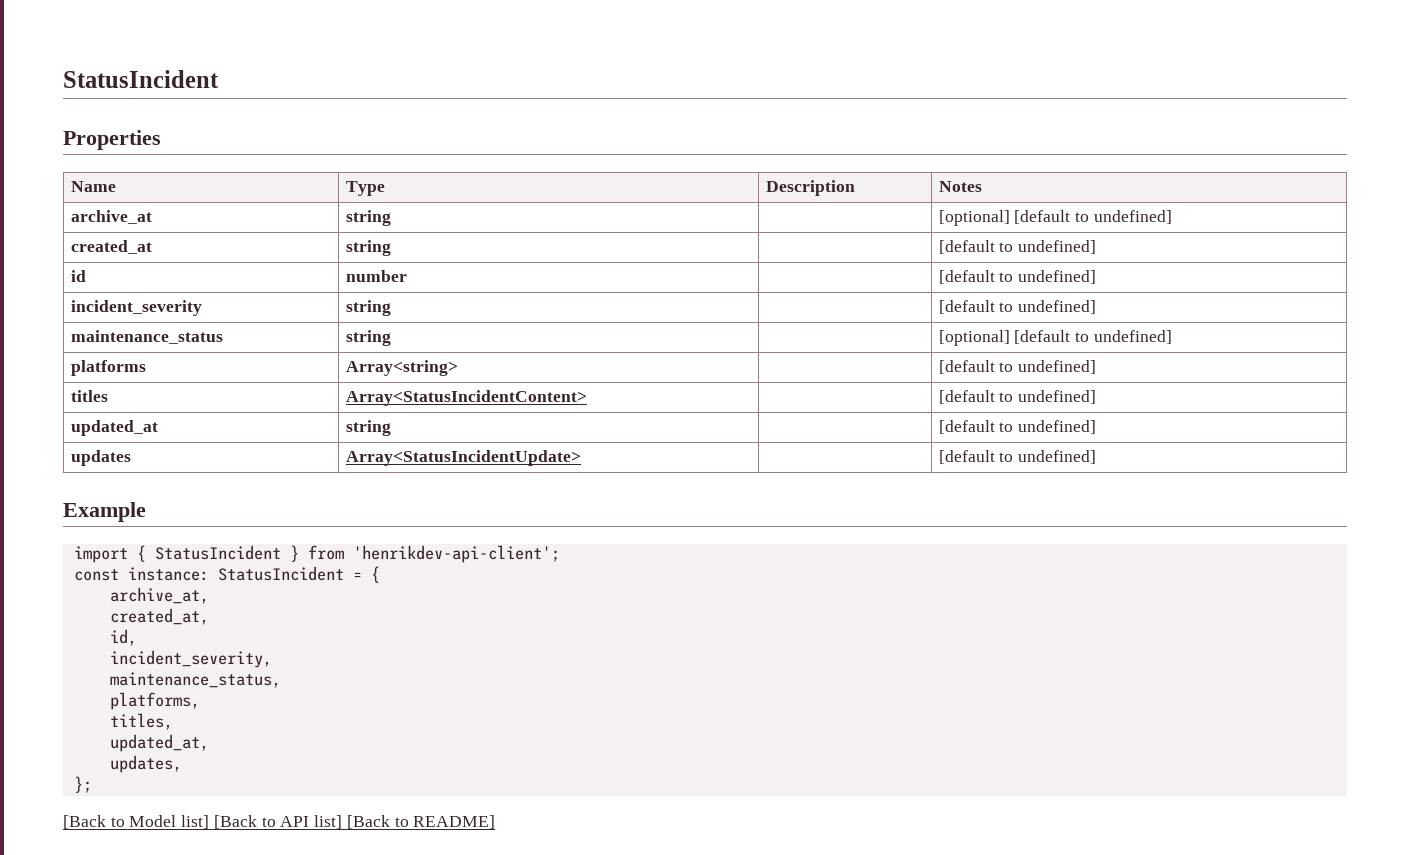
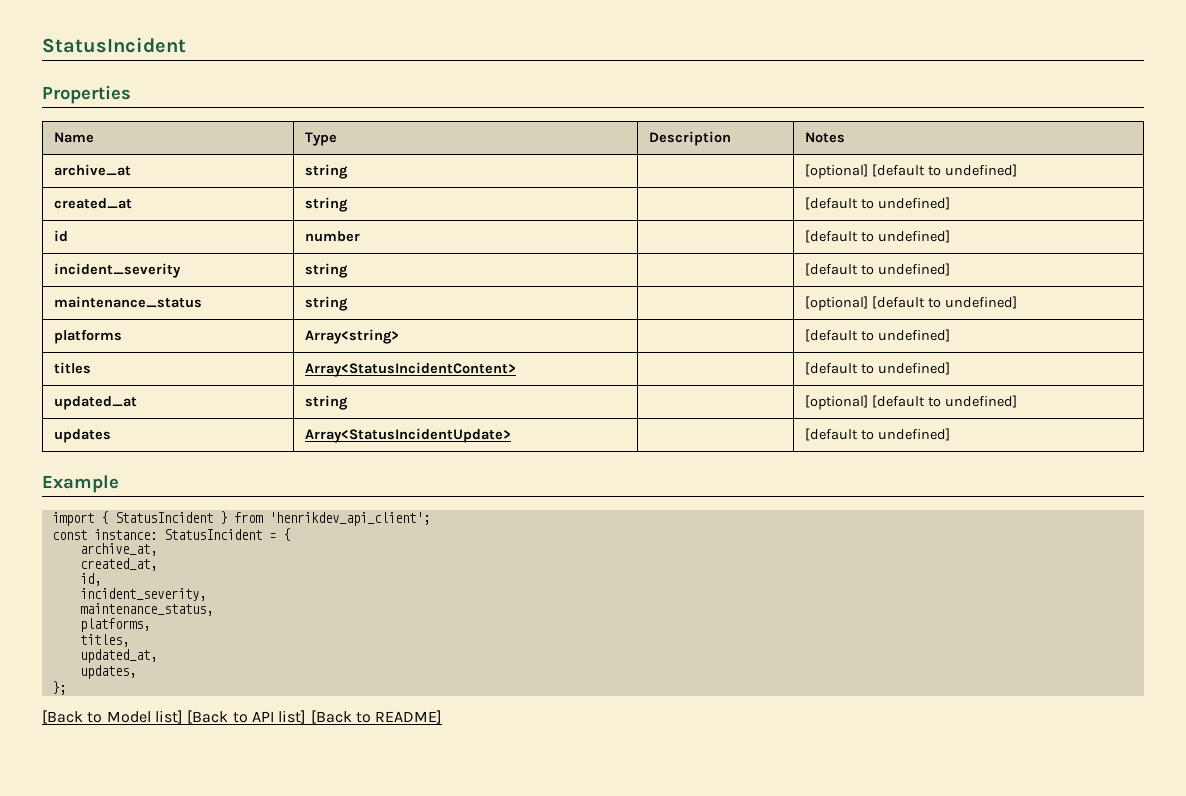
(391, 428) none -> [804,395,868,410] [optional]
[352,545,560,563] 'henrikdev-api-client'; -> [268,512,430,526] 'henrikdev_api_client';

